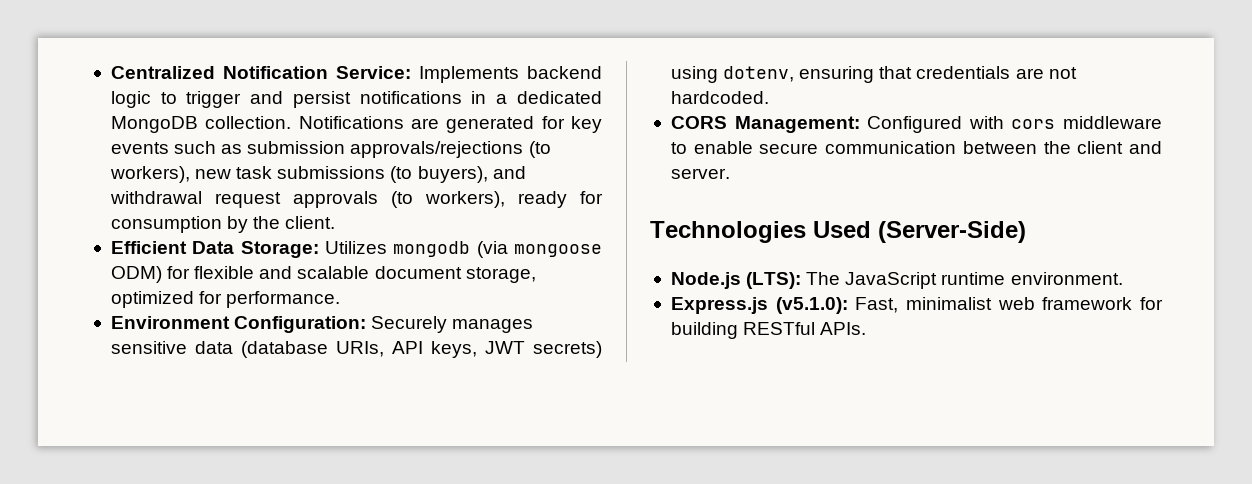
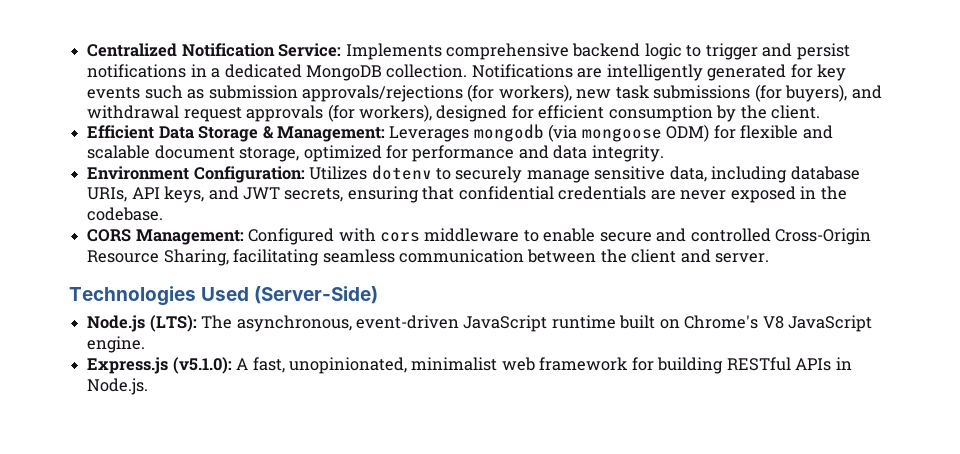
(519, 74) none -> [445,43,569,60] comprehensive
(439, 123) none -> [606,64,703,81] intelligently
[528,141,551,158] (to -> [467,84,495,102] (for
[390,166,413,183] (to -> [754,84,782,102] (for
[390,191,603,208] (to workers), ready for -> [327,104,605,122] (for workers), designed for efficient
[240,241,387,258] Storage: Utilizes -> [198,126,470,142] Storage & Management: Leverages
[226,291,341,308] [110,316,534,333] [110,341,602,358] [670,66,795,83] performance. // Environment Configuration: Securely manages sensitive data (database URIs, API keys, JWT secrets) using dotenv, -> [412,145,664,162] [87,165,860,183] [87,186,344,203] performance and data integrity. // Environment Configuration: Utilizes dotenv to securely manage sensitive data, including database URIs, API keys, and JWT secrets,
(913, 72) none -> [458,186,554,200] confidential
[1048,67,1077,79] [670,91,769,104] not hardcoded. -> [680,186,847,203] [87,207,164,221] never exposed in the codebase.
(819, 148) none -> [656,228,872,245] [87,249,395,266] and controlled Cross-Origin Resource Sharing, facilitating seamless
[845,272,1123,289] JavaScript runtime environment. -> [236,315,873,332] [87,336,146,353] asynchronous, event-driven JavaScript runtime built on Chrome's V8 JavaScript engine.
[855,297,899,313] Fast, -> [236,357,407,374] A fast, unopinionated,
[820,322,867,335] APIs. -> [795,357,852,371] [87,378,149,395] APIs in Node.js.

